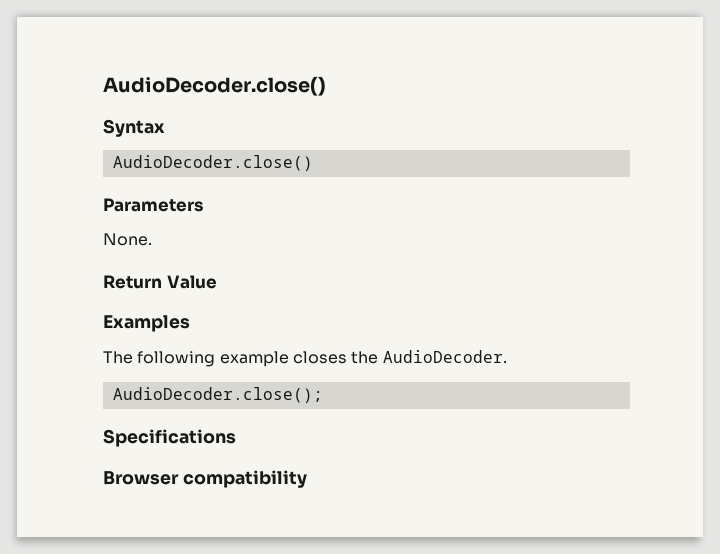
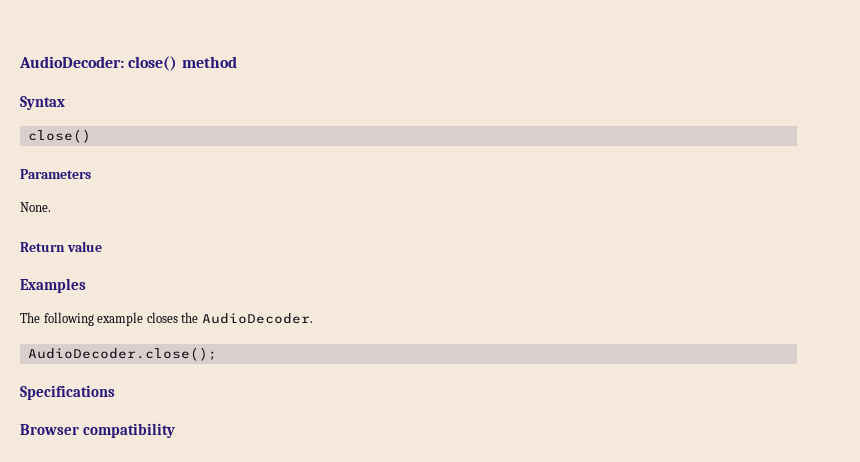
[103,76,326,96] AudioDecoder.close() -> [19,56,237,71] AudioDecoder: close() method
[112,155,313,171] AudioDecoder.close() -> [27,129,91,143] close()
[166,275,217,289] Value -> [66,241,102,252] value

